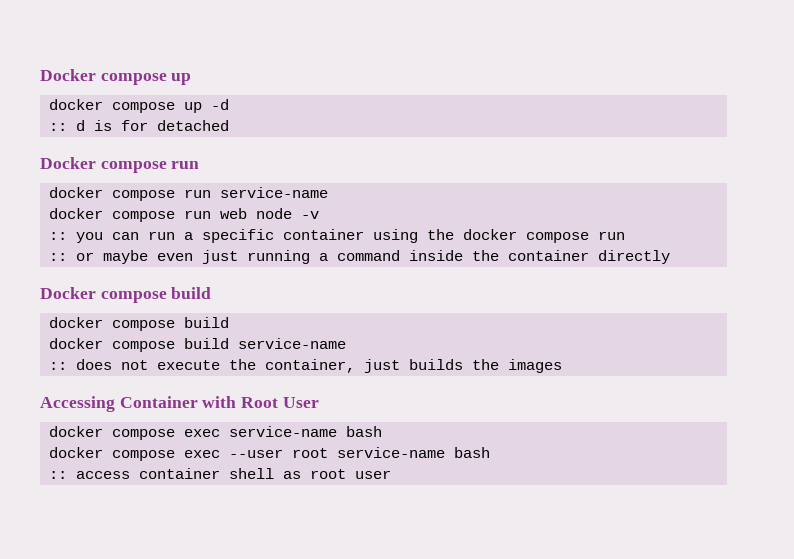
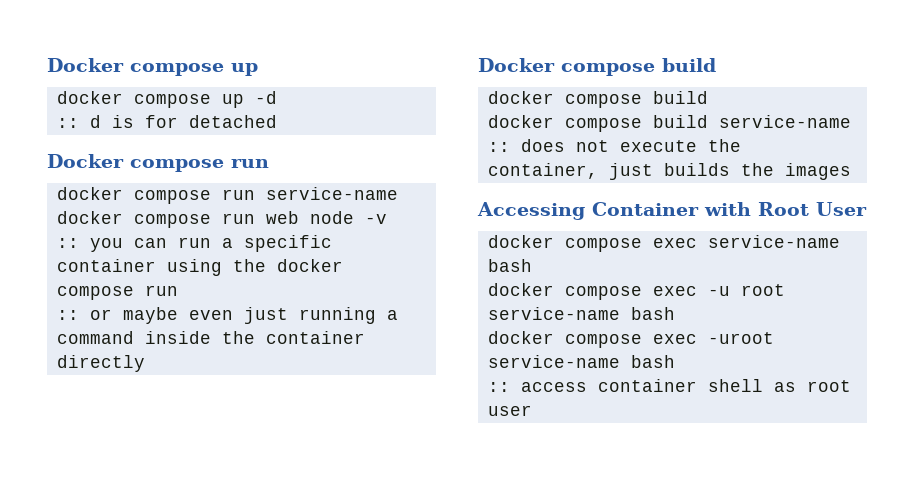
[229,449,284,458] --user -> [707,286,730,296] -u
(491, 452) none -> [487,331,774,348] [487,355,675,368] // docker compose exec -uroot service-name bash

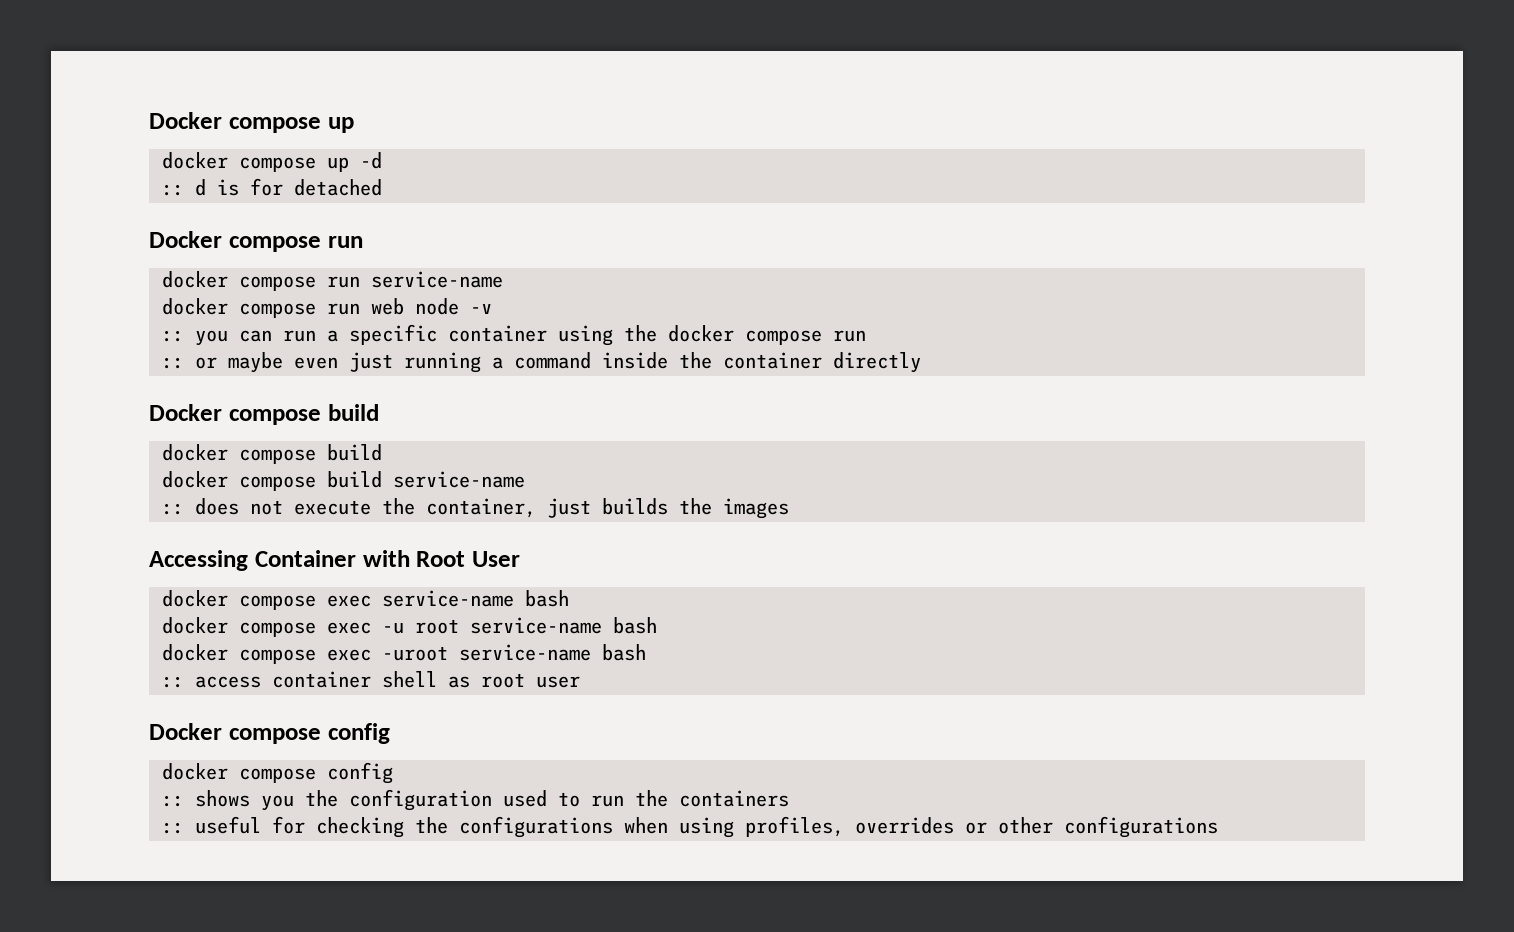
(532, 410) none -> [149,723,390,744] [161,762,393,784] [161,789,789,811] [161,816,1218,838] // Docker compose config // docker compose config // :: shows you the configuration used to run the containers // :: useful for checking the configurations when using profiles, overrides or other configurations

